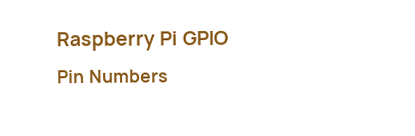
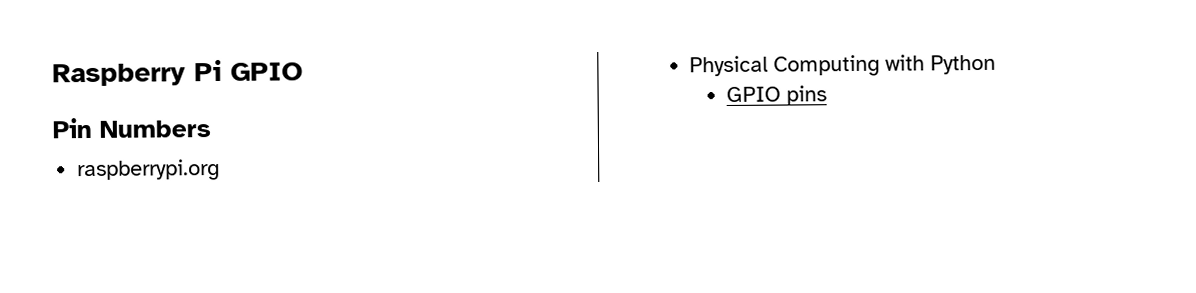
(168, 76) none -> [77,158,221,182] [689,54,997,77] [726,85,828,106] // raspberrypi.org // Physical Computing with Python // GPIO pins

